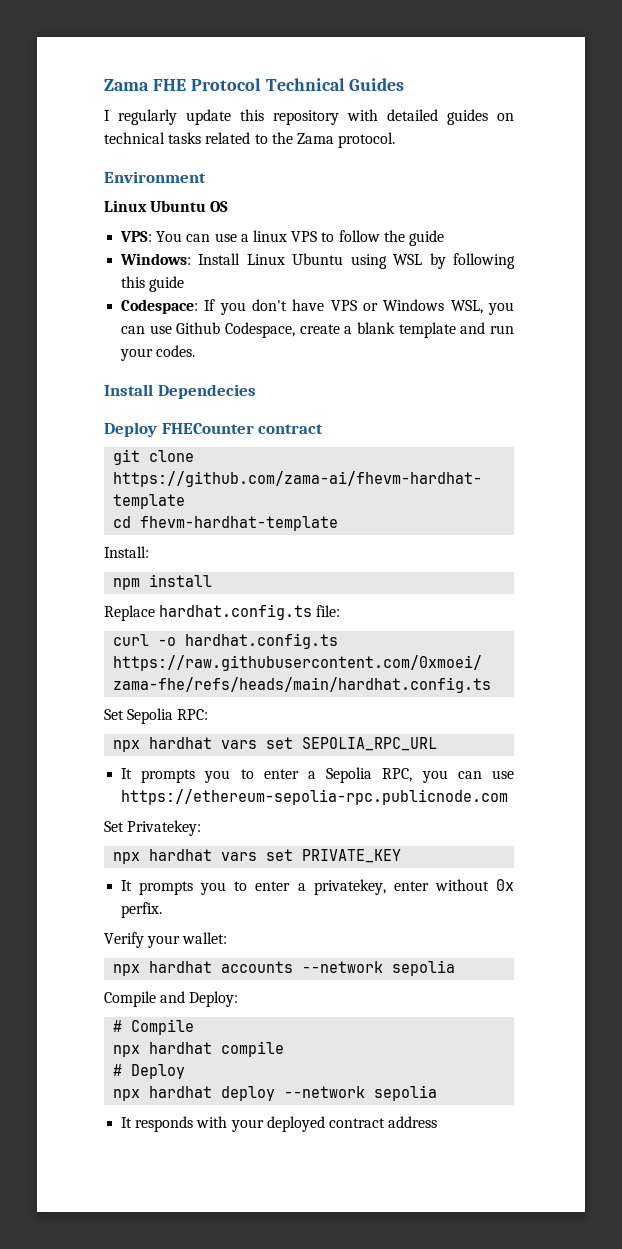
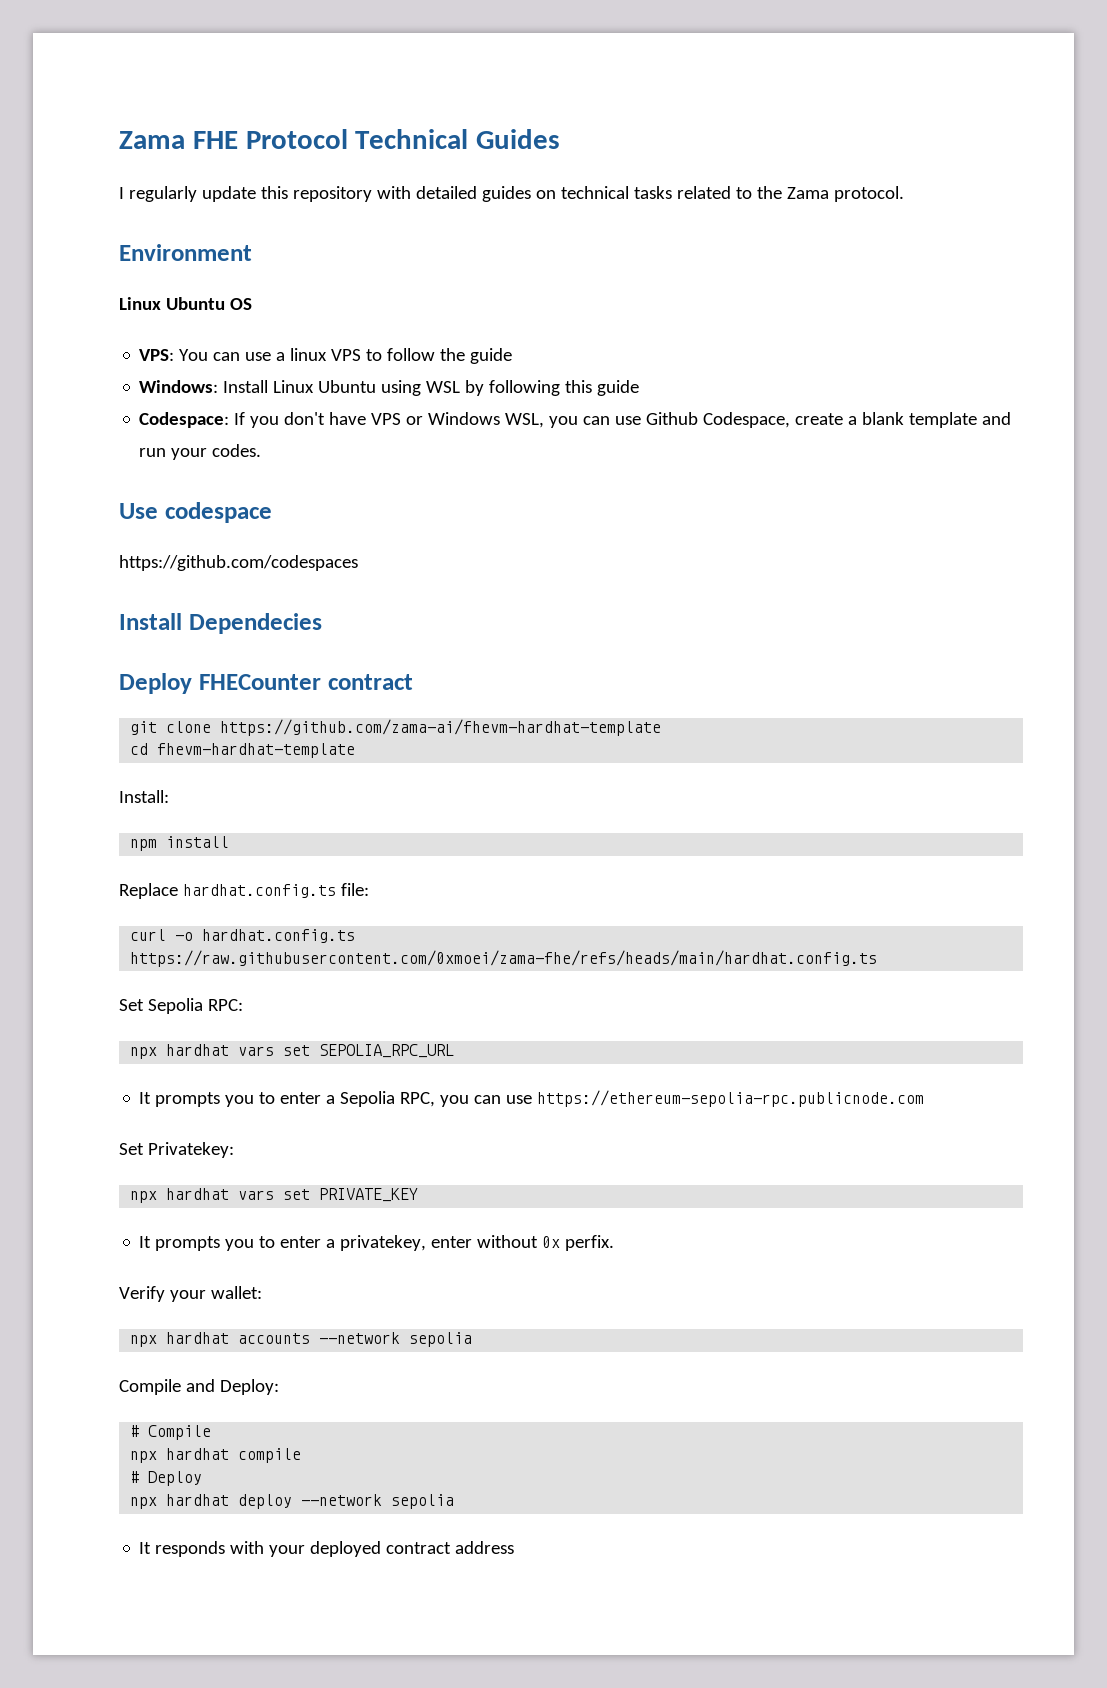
(196, 351) none -> [119,502,272,523] [119,555,358,571] // Use codespace // https://github.com/codespaces

